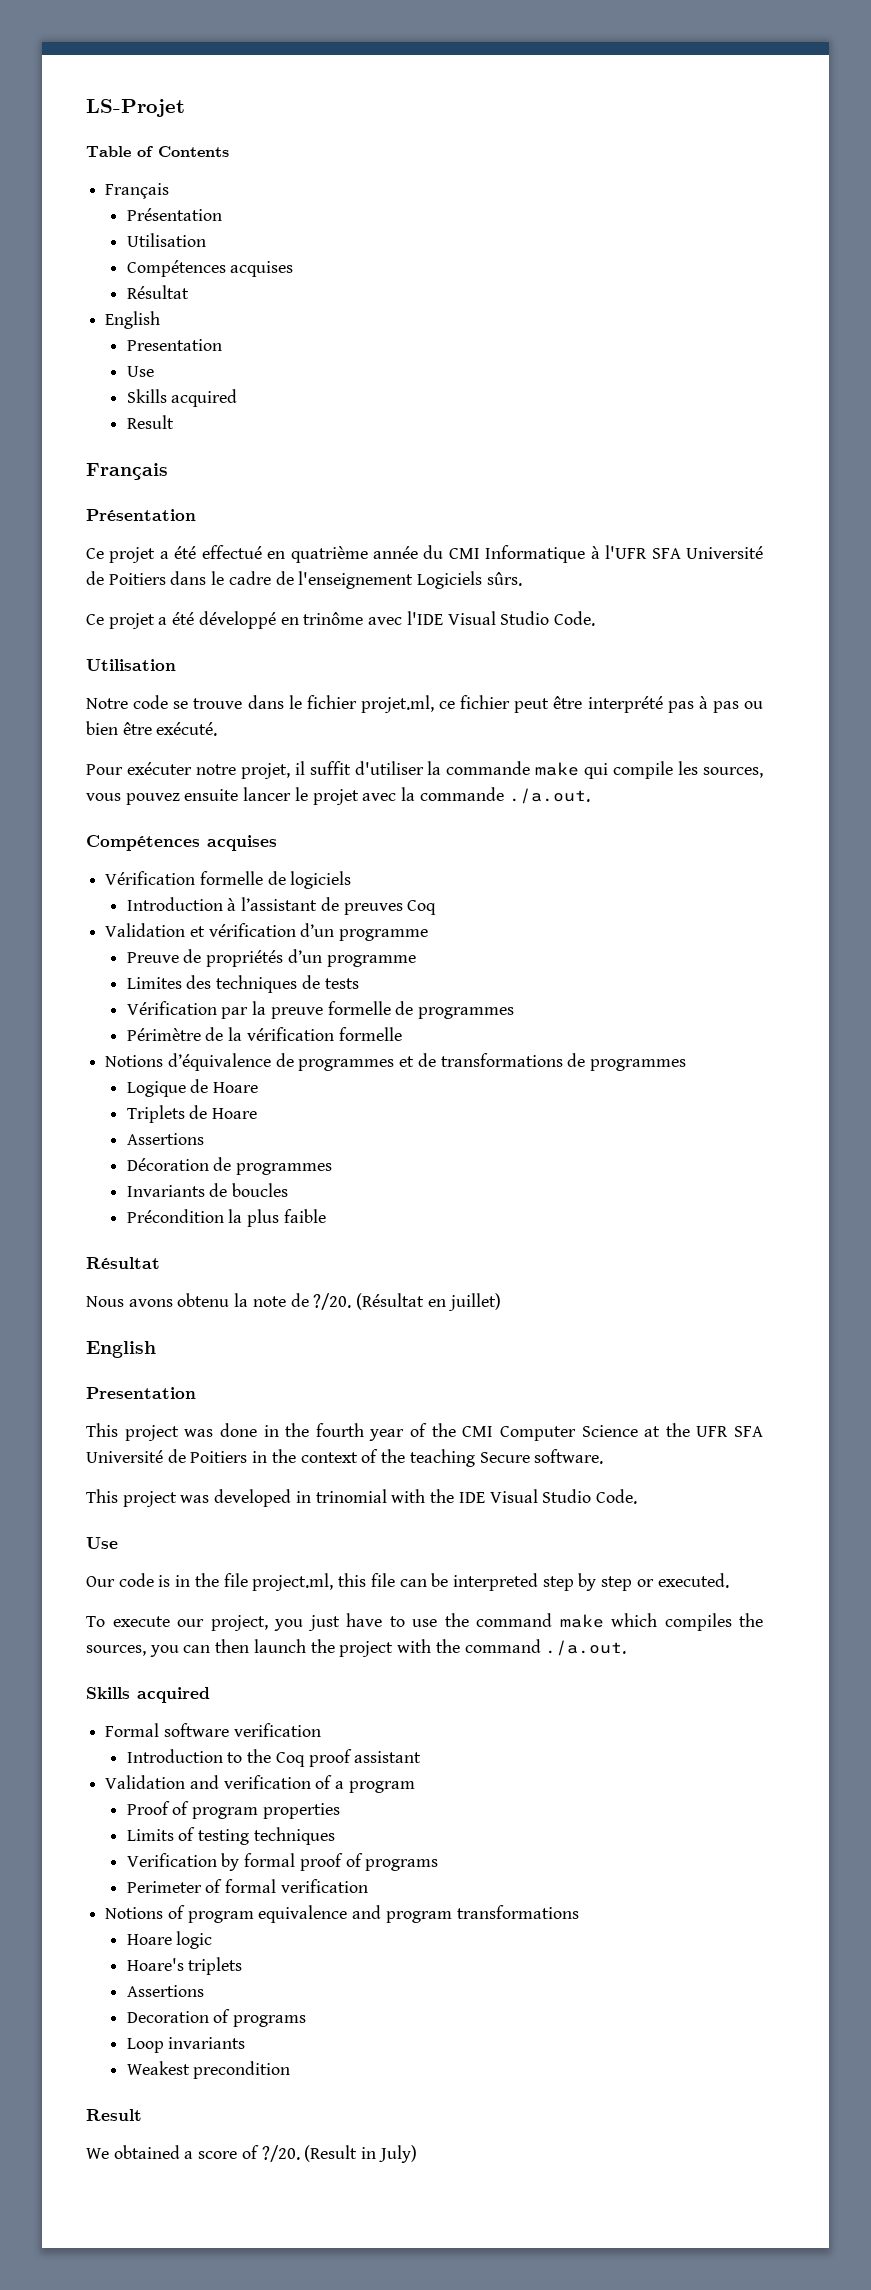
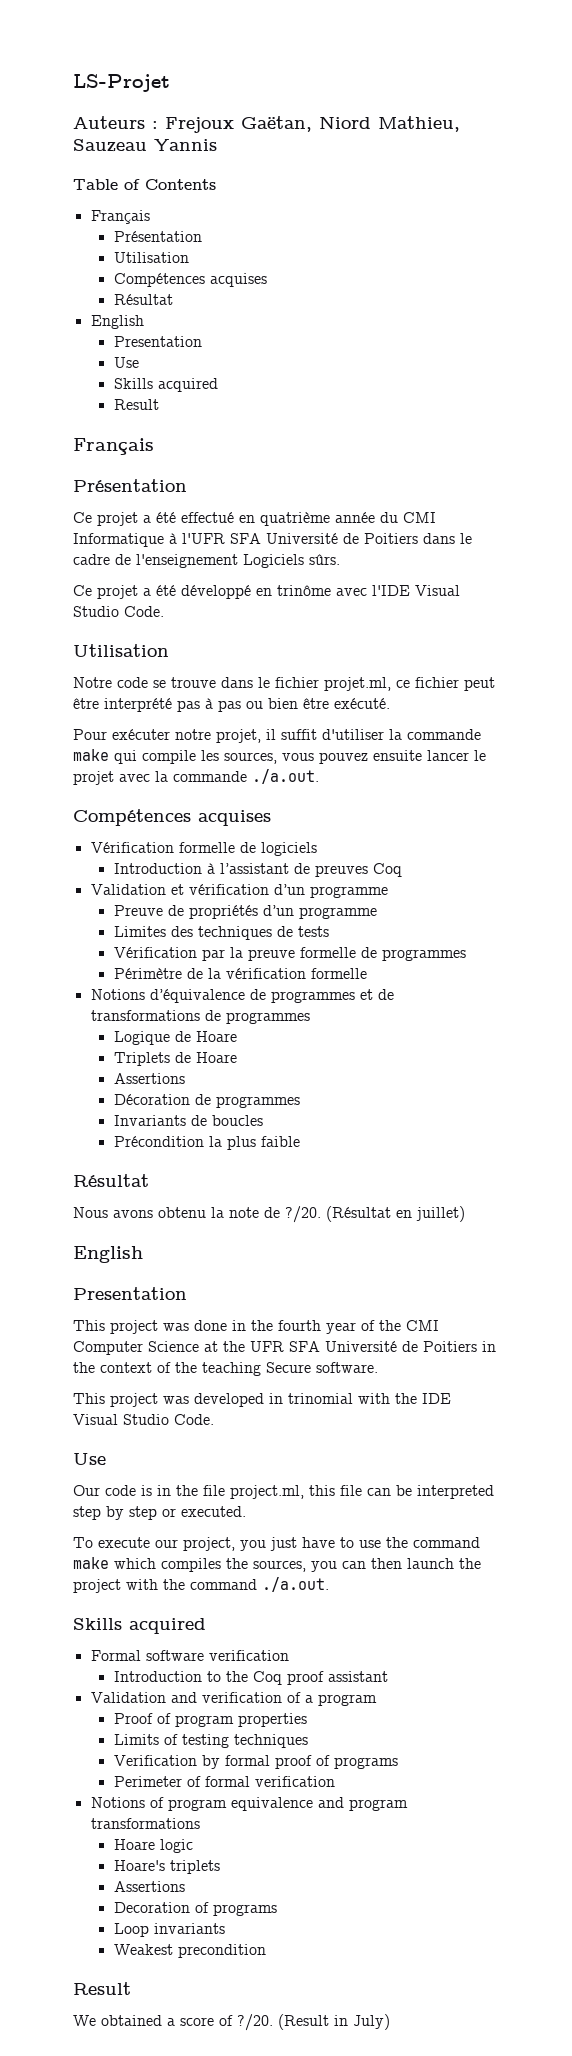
(185, 108) none -> [73,116,460,133] [73,139,217,153] // Auteurs : Frejoux Gaëtan, Niord Mathieu, Sauzeau Yannis

